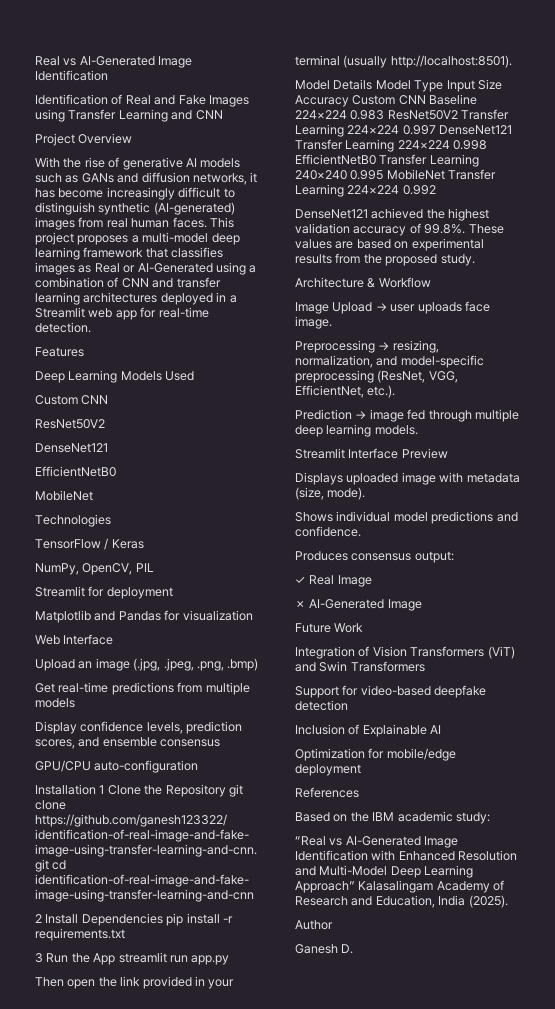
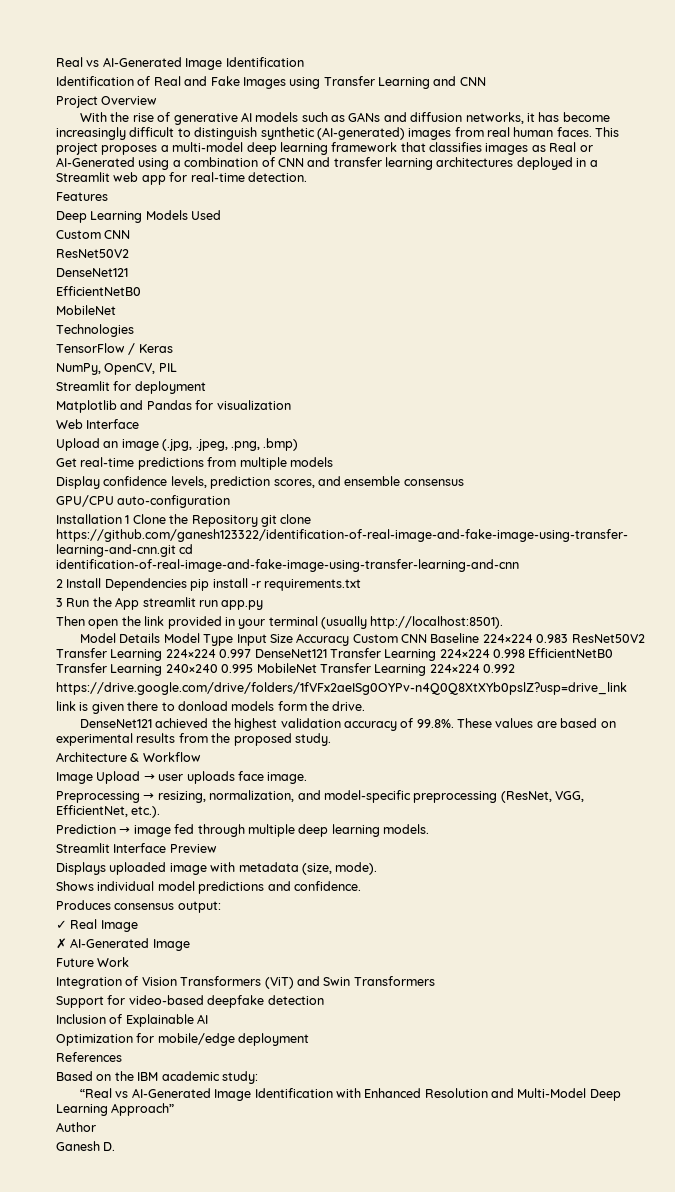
(436, 190) none -> [56,682,627,695] [56,701,366,714] // https://drive.google.com/drive/folders/1fVFx2aeISg0OYPv-n4Q0Q8XtXYb0pslZ?usp=drive_link // link is given there to donload models form the drive.
[358,880,505,893] [295,895,508,908] Kalasalingam Academy of Research and Education, India (2025). -> (175, 1109) none

